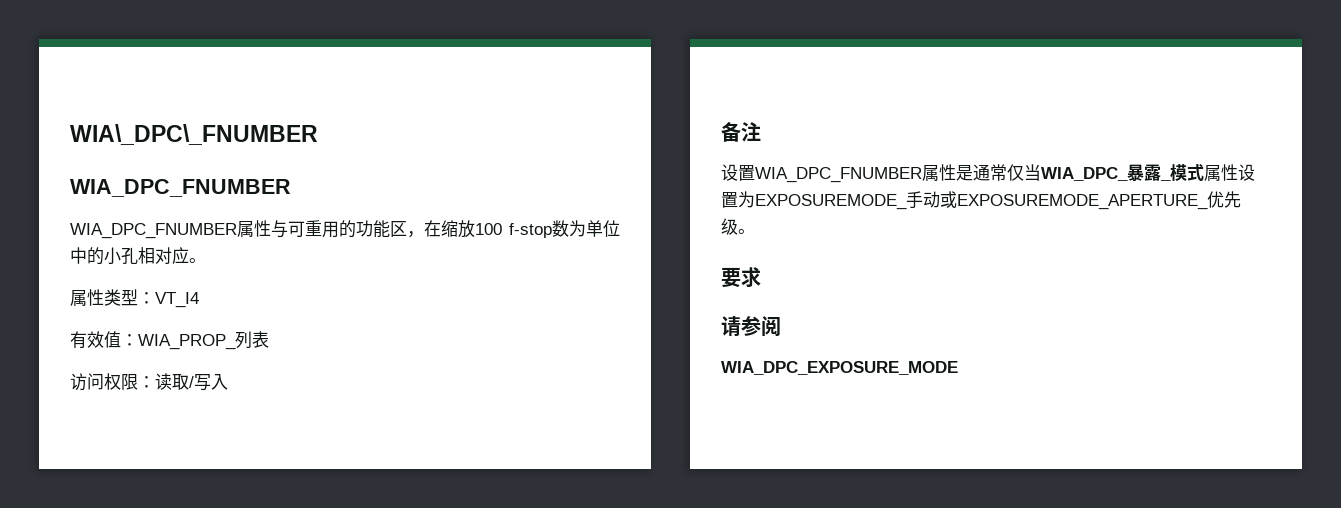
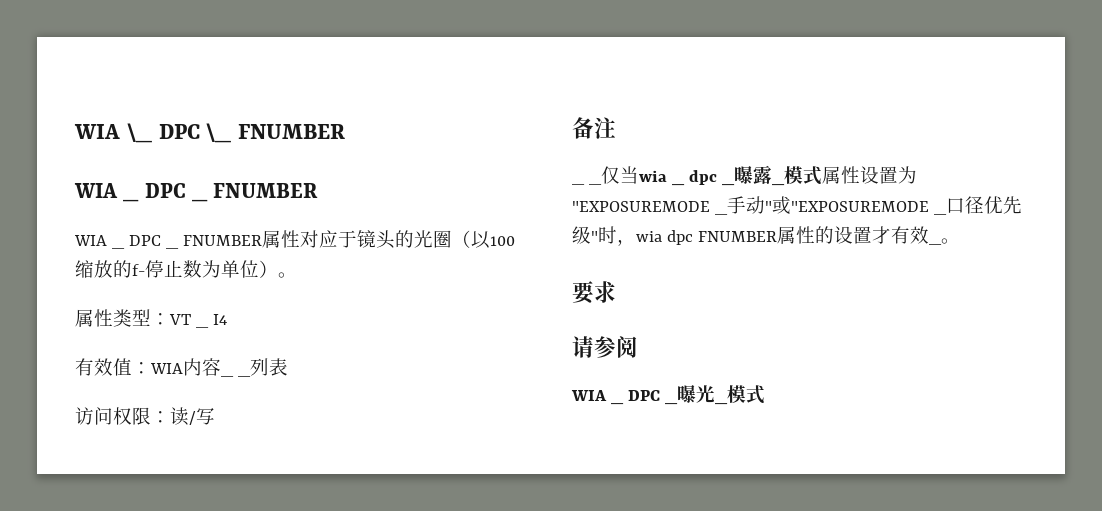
[70,124,318,145] [70,179,291,197] [70,220,620,239] [70,247,189,265] WIA\_DPC\_FNUMBER // WIA_DPC_FNUMBER // WIA_DPC_FNUMBER属性与可重用的功能区，在缩放100 f-stop数为单位中的小孔相对应 -> [74,123,345,143] [74,183,118,198] [123,198,140,202] [144,183,186,198] [192,198,209,202] [213,183,319,198] [74,235,107,246] [111,246,125,249] [128,235,161,246] [165,246,179,249] [182,230,515,249] [75,260,278,278] WIA \_ DPC \_ FNUMBER // WIA _ DPC _ FNUMBER // WIA _ DPC _ FNUMBER属性对应于镜头的光圈（以100缩放的f-停止数为单位）
[155,292,199,308] VT_I4 -> [169,314,191,325] [195,325,209,328] [212,314,227,325] VT _ I4
[138,334,236,350] WIA_PROP_ -> [150,358,251,377] WIA内容_ _
[172,374,189,390] 取 -> (189, 416) none
[211,374,228,390] 入 -> (215, 416) none
[721,164,1144,183] 设置WIA_DPC_FNUMBER属性是通常仅当WIA_DPC_暴 -> [572,166,667,185] [671,166,753,186] _ _仅当wia _ dpc _曝
[755,191,1241,210] [721,218,755,235] [721,267,761,288] [721,316,781,337] [721,361,958,375] EXPOSUREMODE_手动或EXPOSUREMODE_APERTURE_优先级。 // 要求 // 请参阅 // WIA_DPC_EXPOSURE_MODE -> [572,201,710,212] [714,196,929,215] [933,196,1022,215] [572,226,960,246] [572,281,616,304] [572,336,638,358] [571,390,607,401] [610,401,624,405] [627,390,660,401] [664,385,765,405] "EXPOSUREMODE _手动"或"EXPOSUREMODE _口径优先级"时，wia dpc FNUMBER属性的设置才有效_。 // 要求 // 请参阅 // WIA _ DPC _曝光_模式

